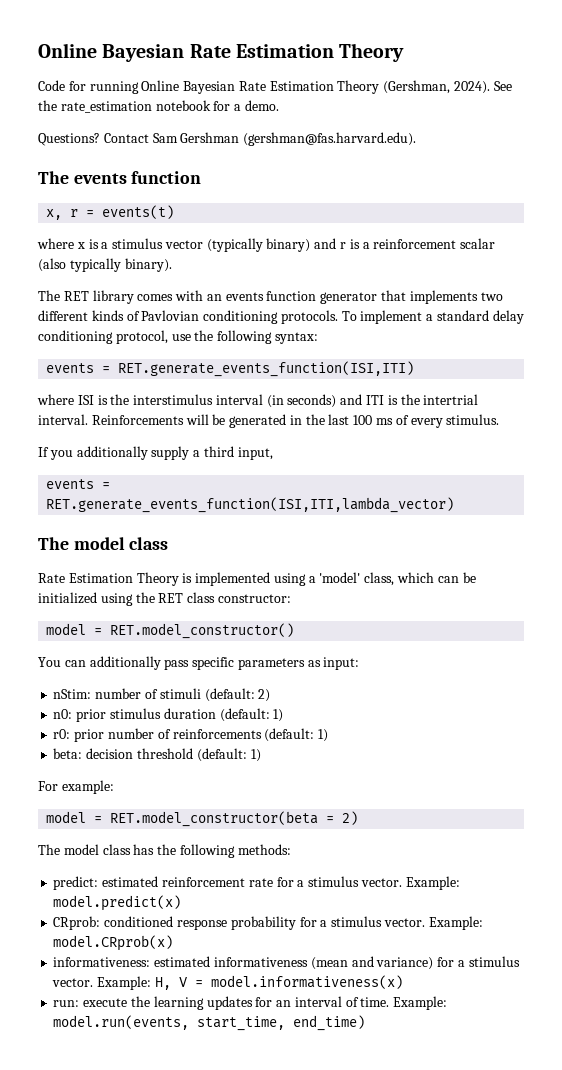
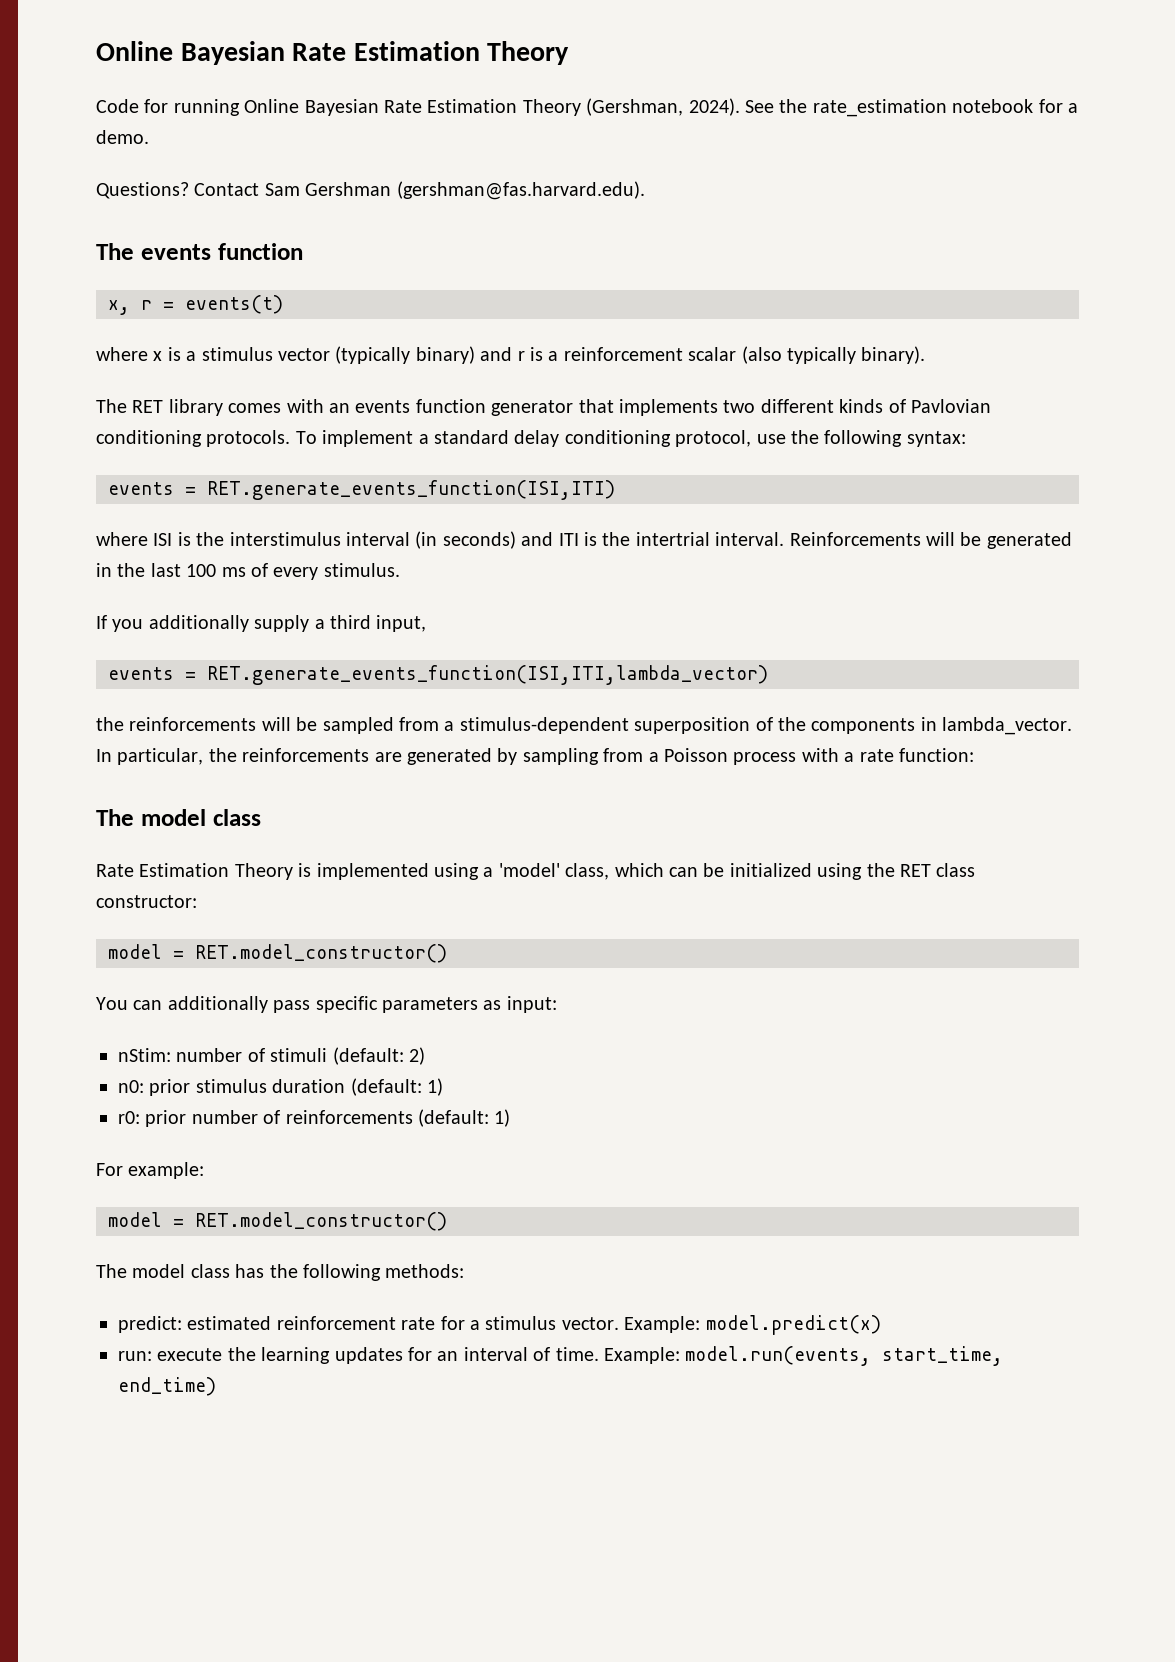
(455, 505) none -> [96,717,1073,735] [96,748,974,765] // the reinforcements will be sampled from a stimulus-dependent superposition of the components in lambda_vector. In particular, the reinforcements are generated by sampling from a Poisson process with a rate function:
[53,748,261,762] // beta: decision threshold (default: 1) -> (511, 1118) none
[110,811,359,827] RET.model_constructor(beta = 2) -> [195,1212,447,1231] RET.model_constructor()
[53,916,483,930] [53,935,174,951] [53,956,520,970] [52,975,403,990] // CRprob: conditioned response probability for a stimulus vector. Example: model.CRprob(x) // informativeness: estimated informativeness (mean and variance) for a stimulus vector. Example: H, V = model.informativeness(x) -> (881, 1325) none

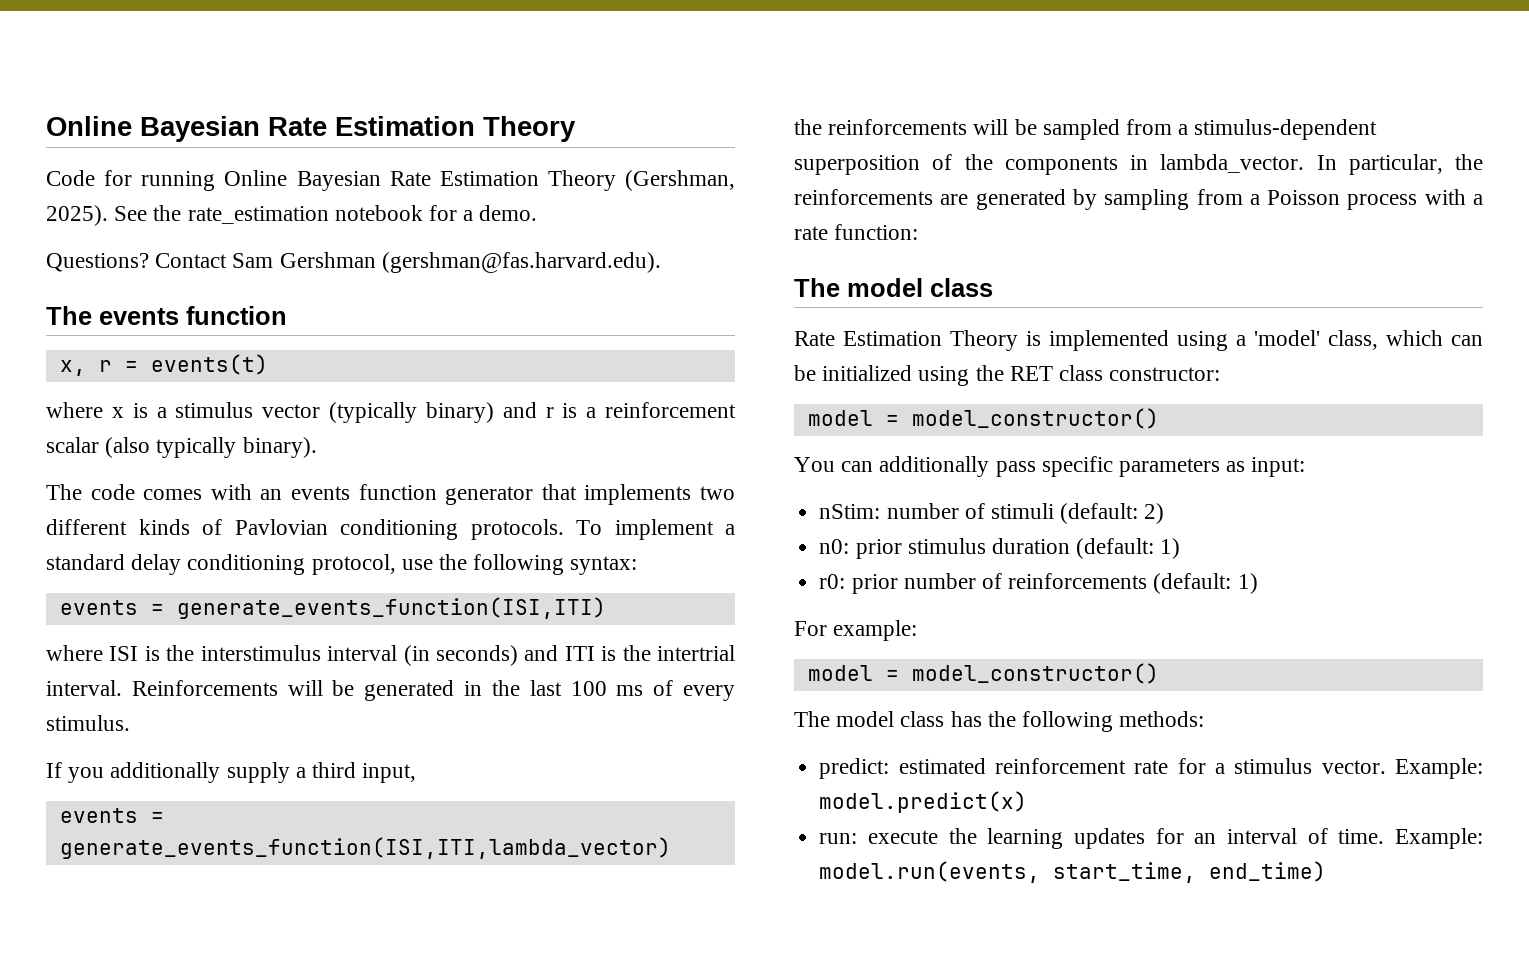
[688,98,740,116] 2024). -> [46,205,108,226] 2025).
[132,399,223,416] RET library -> [90,484,135,500] code
[207,480,615,500] RET.generate_events_function(ISI,ITI) -> [176,597,606,619] generate_events_function(ISI,ITI)
[207,665,768,685] RET.generate_events_function(ISI,ITI,lambda_vector) -> [59,837,671,859] generate_events_function(ISI,ITI,lambda_vector)
[195,944,447,963] RET.model_constructor() -> [911,408,1159,429] model_constructor()
[195,1212,447,1231] RET.model_constructor() -> [911,663,1159,684] model_constructor()

